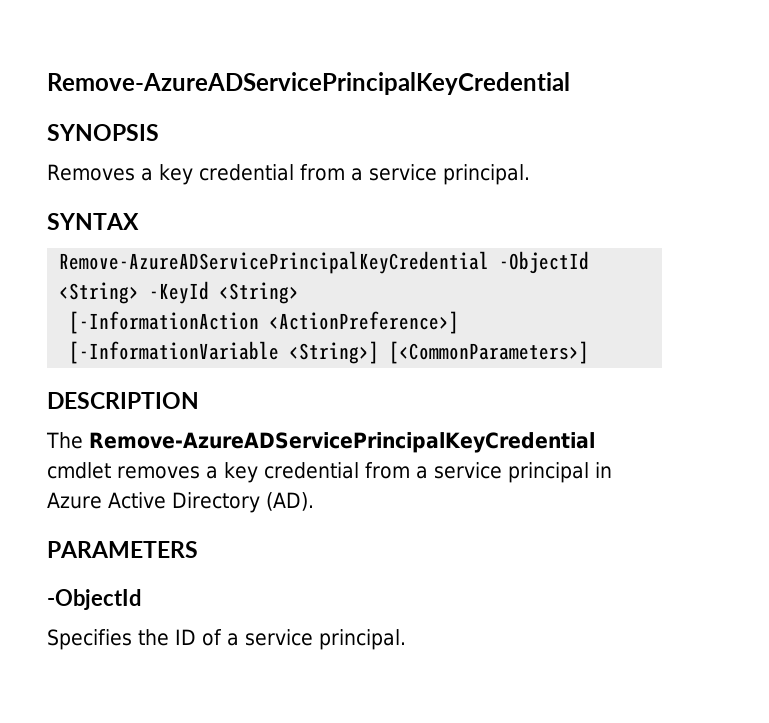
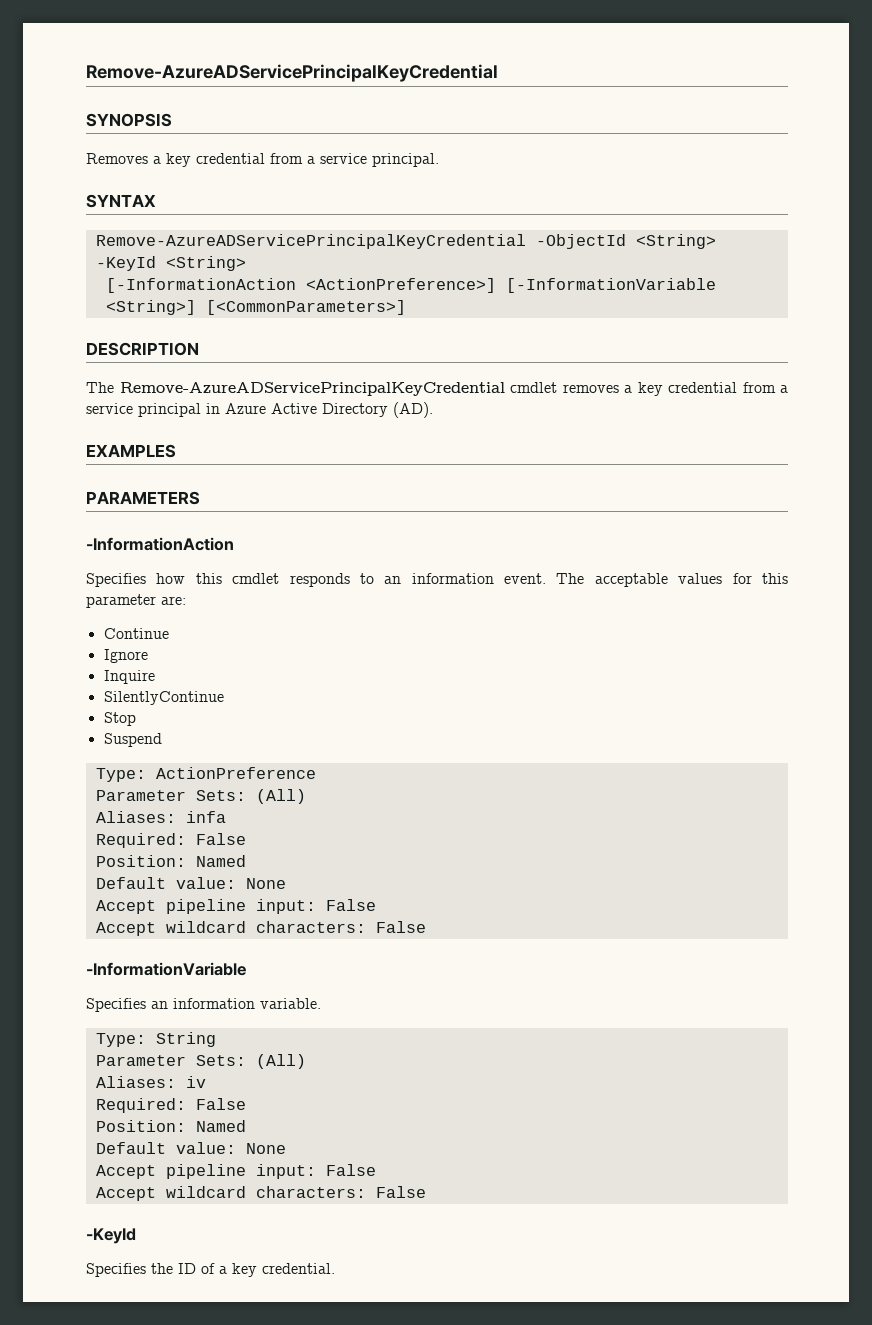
(314, 501) none -> [86,444,176,458] // EXAMPLES
[47,589,141,610] -ObjectId -> [86,537,234,551] [86,573,788,587] [86,594,186,608] [103,628,169,639] [103,649,148,663] [103,670,155,684] [103,691,224,705] [103,712,136,726] [103,733,162,747] [95,767,316,782] [95,789,306,804] [95,811,226,823] [95,833,246,848] [95,855,246,867] [95,877,286,889] [95,899,376,914] [95,921,426,936] [86,962,246,976] [86,998,321,1012] [95,1032,216,1047] [95,1054,306,1069] [95,1076,206,1088] [95,1098,246,1113] [95,1120,246,1132] [95,1142,286,1154] [95,1164,376,1179] [95,1186,426,1201] [86,1228,136,1244] -InformationAction // Specifies how this cmdlet responds to an information event. The acceptable values for this parameter are: // Continue // Ignore // Inquire // SilentlyContinue // Stop // Suspend // Type: ActionPreference // Parameter Sets: (All) // Aliases: infa // Required: False // Position: Named // Default value: None // Accept pipeline input: False // Accept wildcard characters: False // -InformationVariable // Specifies an information variable. // Type: String // Parameter Sets: (All) // Aliases: iv // Required: False // Position: Named // Default value: None // Accept pipeline input: False // Accept wildcard characters: False // -KeyId
[245,629,406,650] service principal. -> [232,1263,335,1277] key credential.

